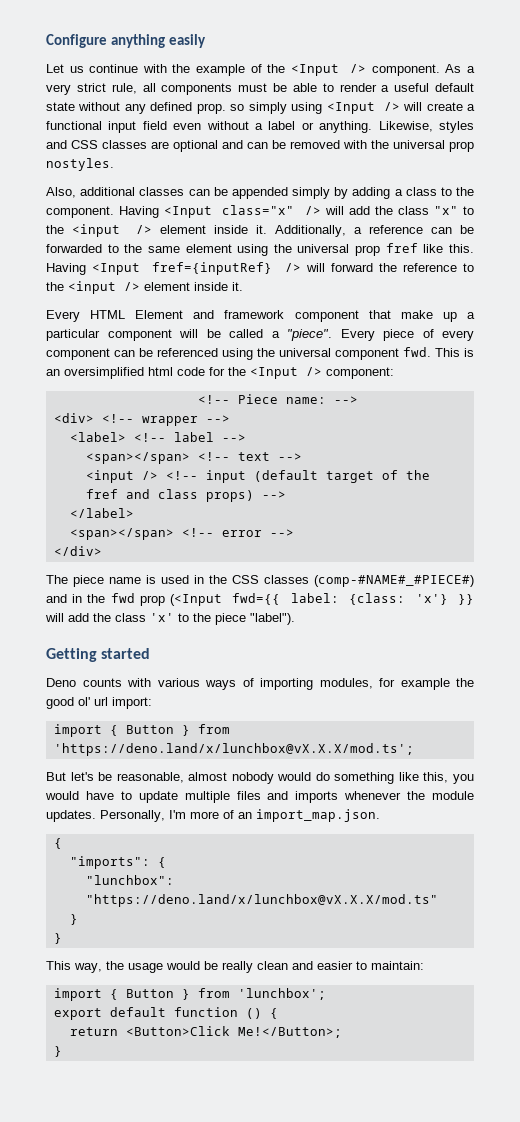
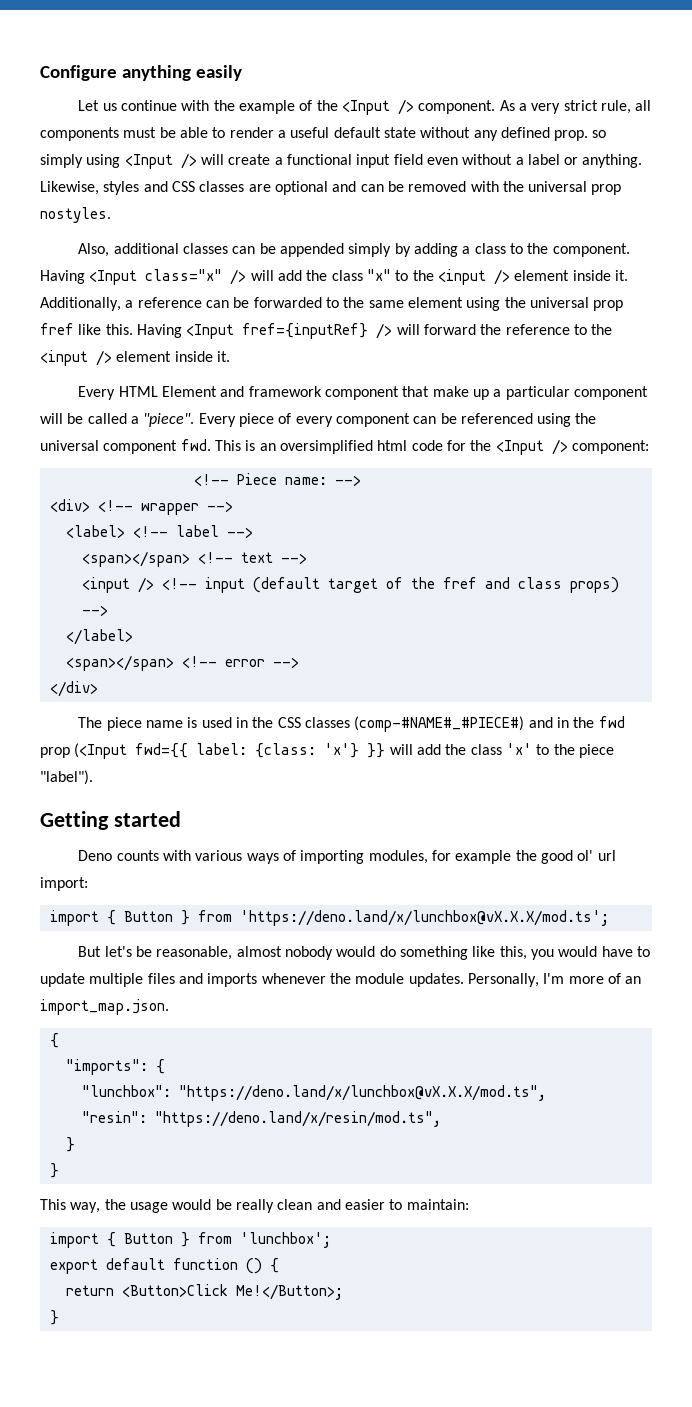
[85,894,438,907] "https://deno.land/x/lunchbox@vX.X.X/mod.ts" -> [178,1085,546,1101] [81,1111,441,1127] "https://deno.land/x/lunchbox@vX.X.X/mod.ts", // "resin": "https://deno.land/x/resin/mod.ts",

